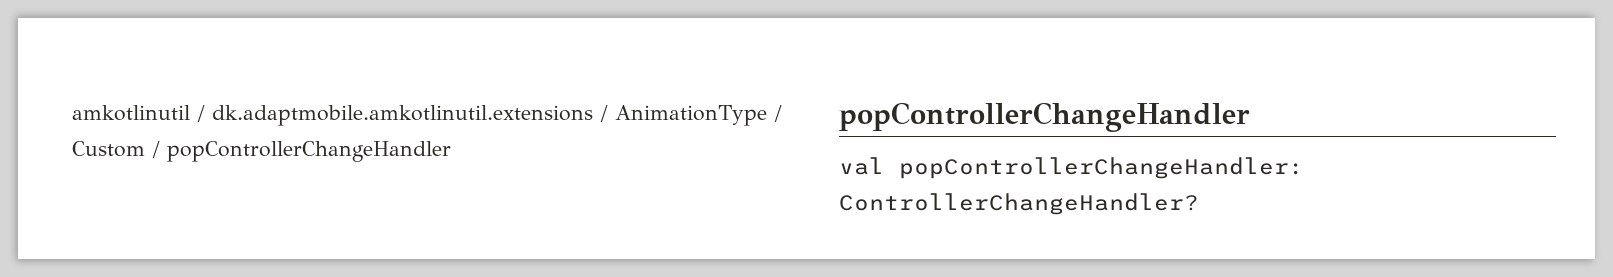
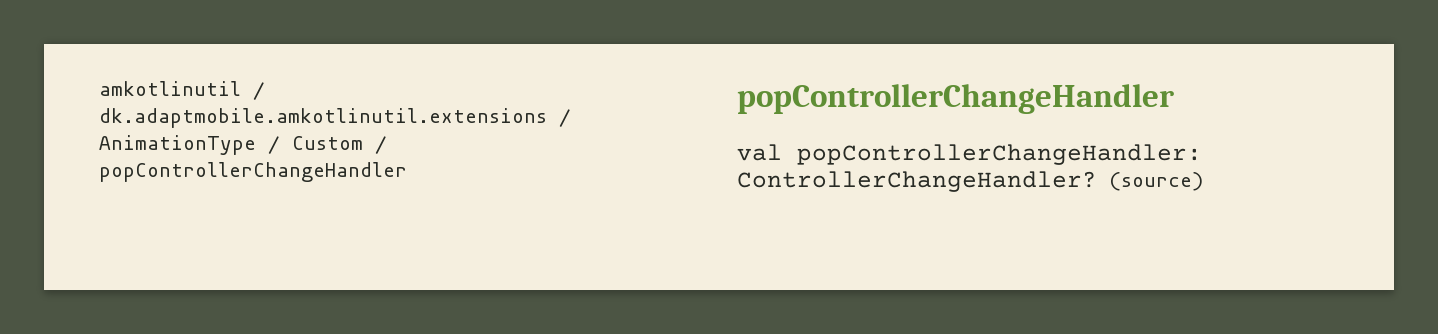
(1199, 204) none -> [1109,172,1203,191] (source)

